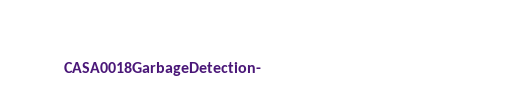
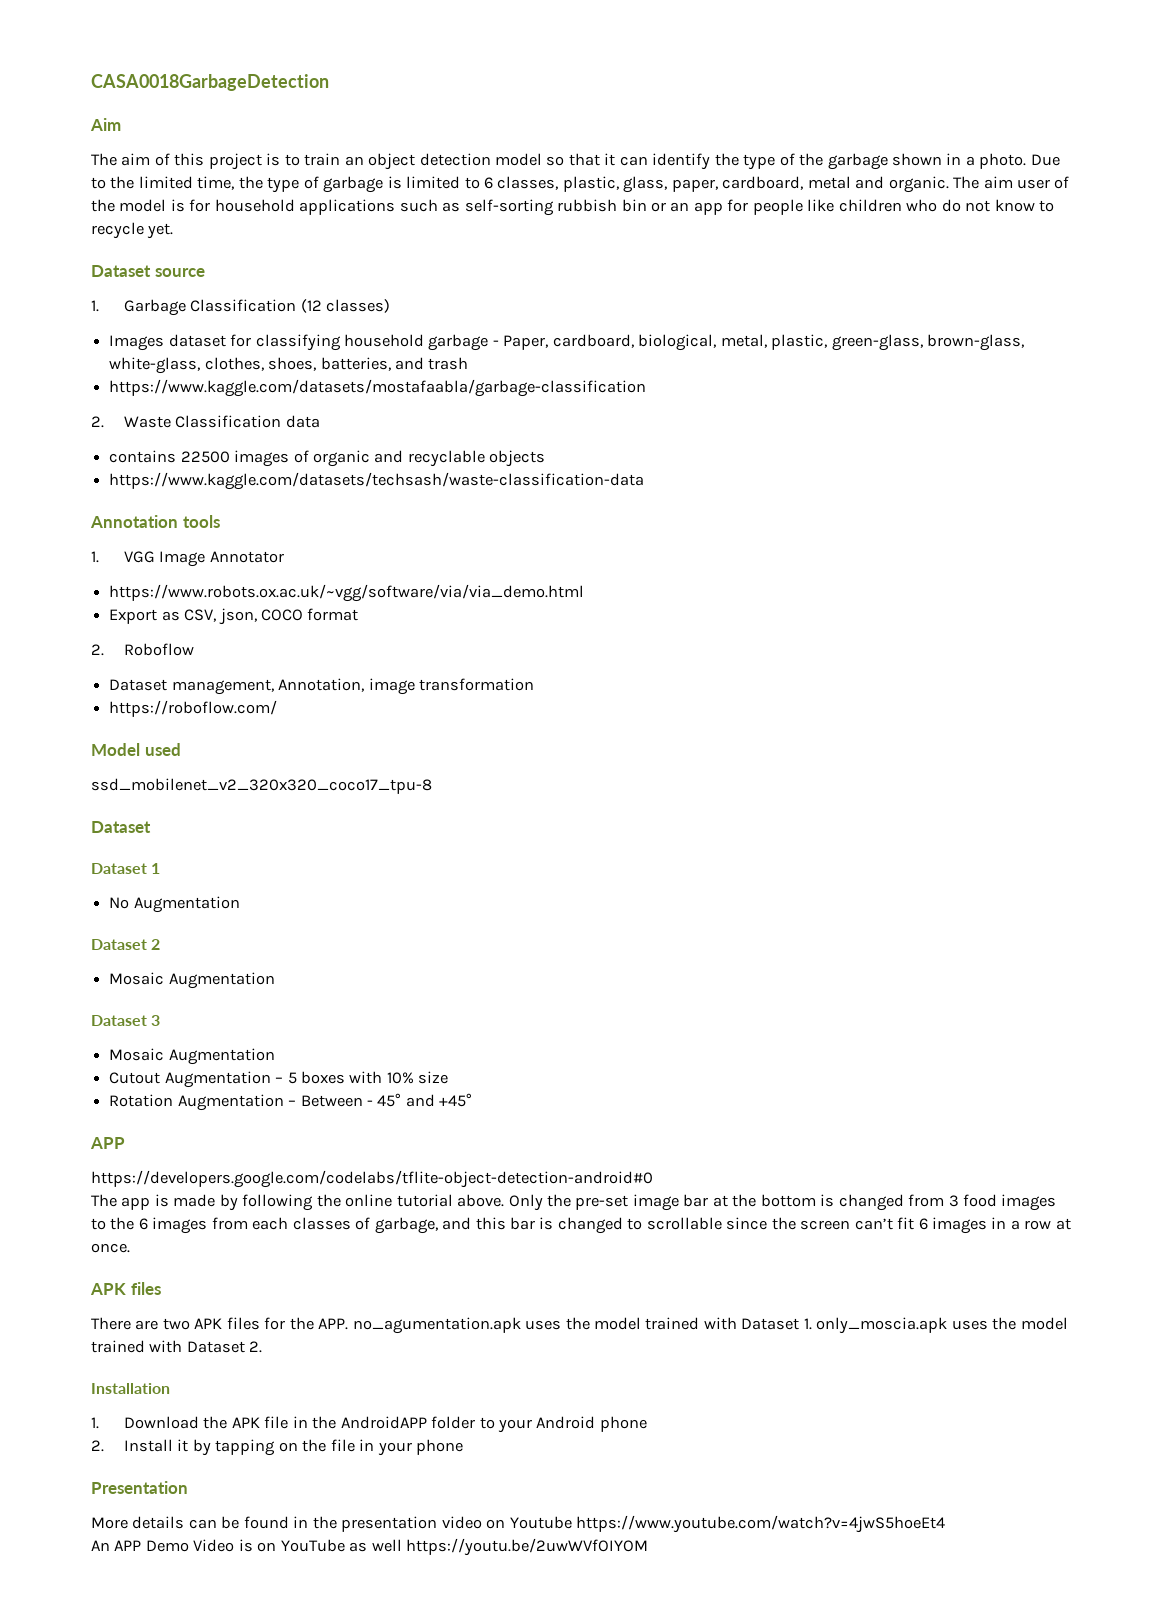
[64,62,261,76] CASA0018GarbageDetection- -> [91,74,329,91] [90,118,121,131] [91,153,1060,170] [91,176,1070,193] [91,199,1055,216] [91,222,174,239] [91,265,205,277] [91,299,391,316] [109,334,1025,351] [109,357,469,374] [109,379,647,397] [91,415,320,428] [109,450,546,467] [109,472,645,490] [90,515,220,528] [91,551,284,567] [109,584,585,602] [109,608,359,625] [91,643,194,656] [109,678,534,695] [109,700,278,717] [91,743,181,756] [91,778,432,794] [91,821,151,833] [91,863,161,874] [109,896,240,913] [91,939,161,950] [109,972,275,989] [91,1015,161,1026] [109,1048,275,1065] [109,1071,449,1088] [109,1093,473,1111] [90,1137,125,1149] [91,1170,653,1188] [91,1194,1057,1211] [91,1217,1071,1234] [91,1243,130,1253] [90,1282,161,1295] [91,1317,1068,1334] [91,1340,263,1353] [91,1383,170,1394] [91,1416,647,1433] [91,1439,463,1456] [91,1481,188,1494] [91,1515,946,1533] [91,1538,649,1556] CASA0018GarbageDetection // Aim // The aim of this project is to train an object detection model so that it can identify the type of the garbage shown in a photo. Due to the limited time, the type of garbage is limited to 6 classes, plastic, glass, paper, cardboard, metal and organic. The aim user of the model is for household applications such as self-sorting rubbish bin or an app for people like children who do not know to recycle yet. // Dataset source // 1. Garbage Classification (12 classes) // Images dataset for classifying household garbage - Paper, cardboard, biological, metal, plastic, green-glass, brown-glass, white-glass, clothes, shoes, batteries, and trash // https://www.kaggle.com/datasets/mostafaabla/garbage-classification // 2. Waste Classification data // contains 22500 images of organic and recyclable objects // https://www.kaggle.com/datasets/techsash/waste-classification-data // Annotation tools // 1. VGG Image Annotator // https://www.robots.ox.ac.uk/~vgg/software/via/via_demo.html // Export as CSV, json, COCO format // 2. Roboflow // Dataset management, Annotation, image transformation // https://roboflow.com/ // Model used // ssd_mobilenet_v2_320x320_coco17_tpu-8 // Dataset // Dataset 1 // No Augmentation // Dataset 2 // Mosaic Augmentation // Dataset 3 // Mosaic Augmentation // Cutout Augmentation – 5 boxes with 10% size // Rotation Augmentation – Between - 45° and +45° // APP // https://developers.google.com/codelabs/tflite-object-detection-android#0 // The app is made by following the online tutorial above. Only the pre-set image bar at the bottom is changed from 3 food images to the 6 images from each classes of garbage, and this bar is changed to scrollable since the screen can’t fit 6 images in a row at once. // APK files // There are two APK files for the APP. no_agumentation.apk uses the model trained with Dataset 1. only_moscia.apk uses the model trained with Dataset 2. // Installation // 1. Download the APK file in the AndroidAPP folder to your Android phone // 2. Install it by tapping on the file in your phone // Presentation // More details can be found in the presentation video on Youtube https://www.youtube.com/watch?v=4jwS5hoeEt4 // An APP Demo Video is on YouTube as well https://youtu.be/2uwWVfOIYOM

